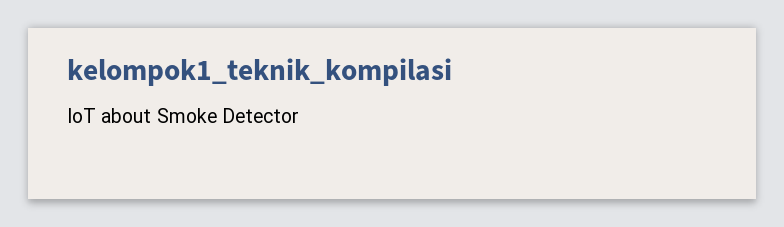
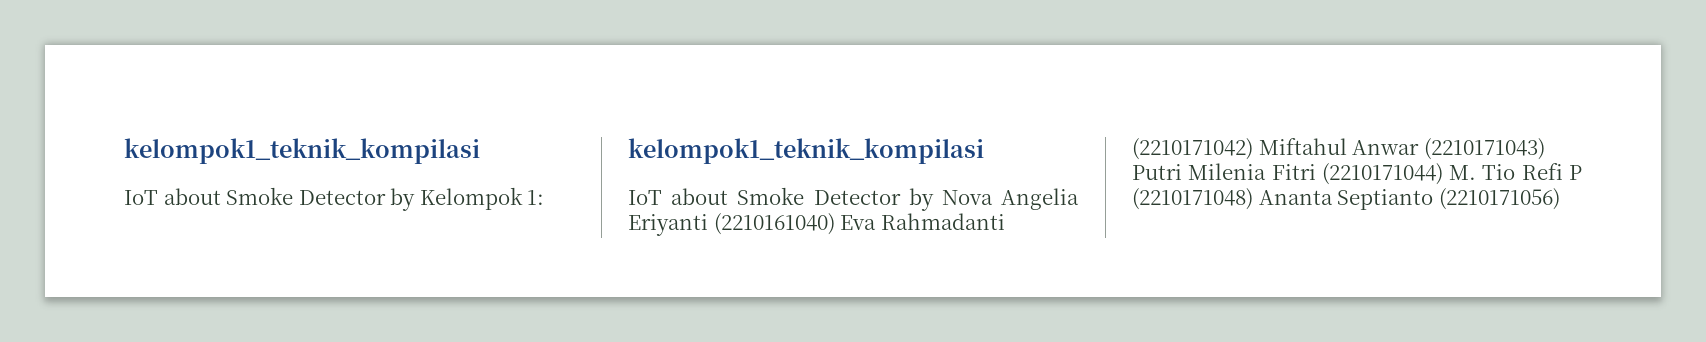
[67,58,452,86] [67,108,299,123] kelompok1_teknik_kompilasi // IoT about Smoke Detector -> [124,138,480,164] [124,187,545,211] [628,138,984,164] [628,187,1079,211] [628,213,1005,236] [1132,138,1545,160] [1132,163,1582,185] [1132,188,1560,210] kelompok1_teknik_kompilasi // IoT about Smoke Detector by Kelompok 1: // kelompok1_teknik_kompilasi // IoT about Smoke Detector by Nova Angelia Eriyanti (2210161040) Eva Rahmadanti (2210171042) Miftahul Anwar (2210171043) Putri Milenia Fitri (2210171044) M. Tio Refi P (2210171048) Ananta Septianto (2210171056)

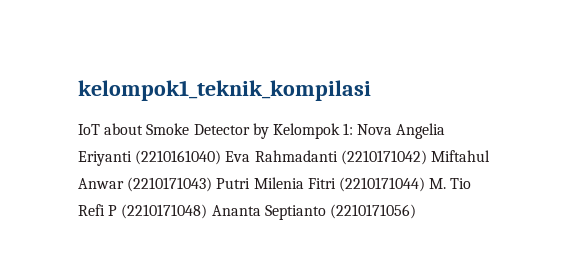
[628,138,984,164] [628,187,934,211] // kelompok1_teknik_kompilasi // IoT about Smoke Detector by -> (354, 129) none

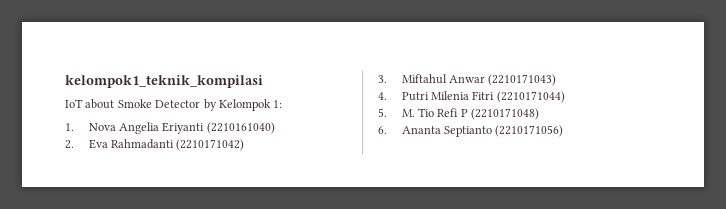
(354, 129) none -> [65,123,74,131] // 1.
(222, 157) none -> [65,140,74,149] // 2.
(427, 157) none -> [378,75,387,83] // 3.
(213, 184) none -> [378,92,387,100] // 4.
(425, 184) none -> [378,108,387,117] // 5.
(208, 211) none -> [378,126,387,134] // 6.

